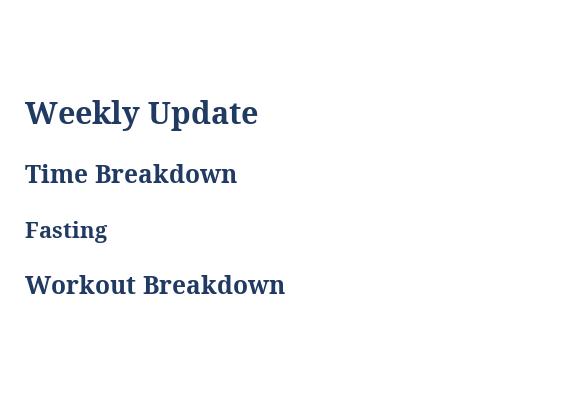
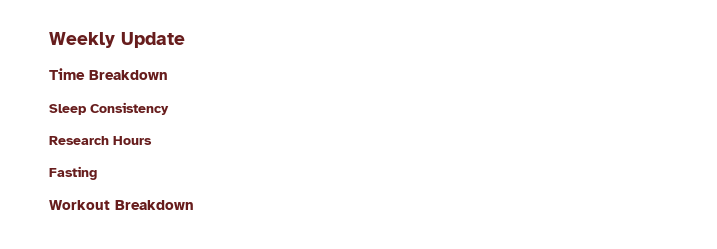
(237, 173) none -> [49,102,169,115] [49,136,152,145] // Sleep Consistency // Research Hours

